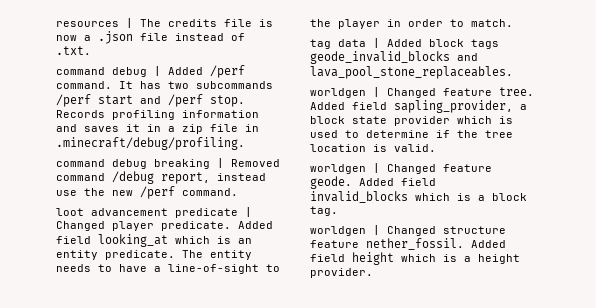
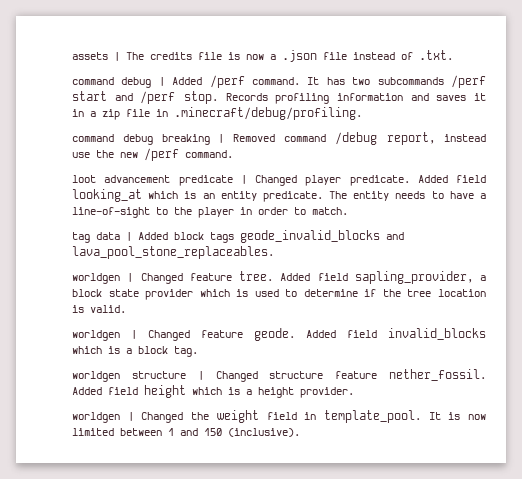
[56,21,119,27] resources -> [72,52,108,60] assets
(366, 231) none -> [131,371,186,379] structure
(373, 273) none -> [72,410,486,423] [72,428,300,437] // worldgen | Changed the weight field in template_pool. It is now limited between 1 and 150 (inclusive).

